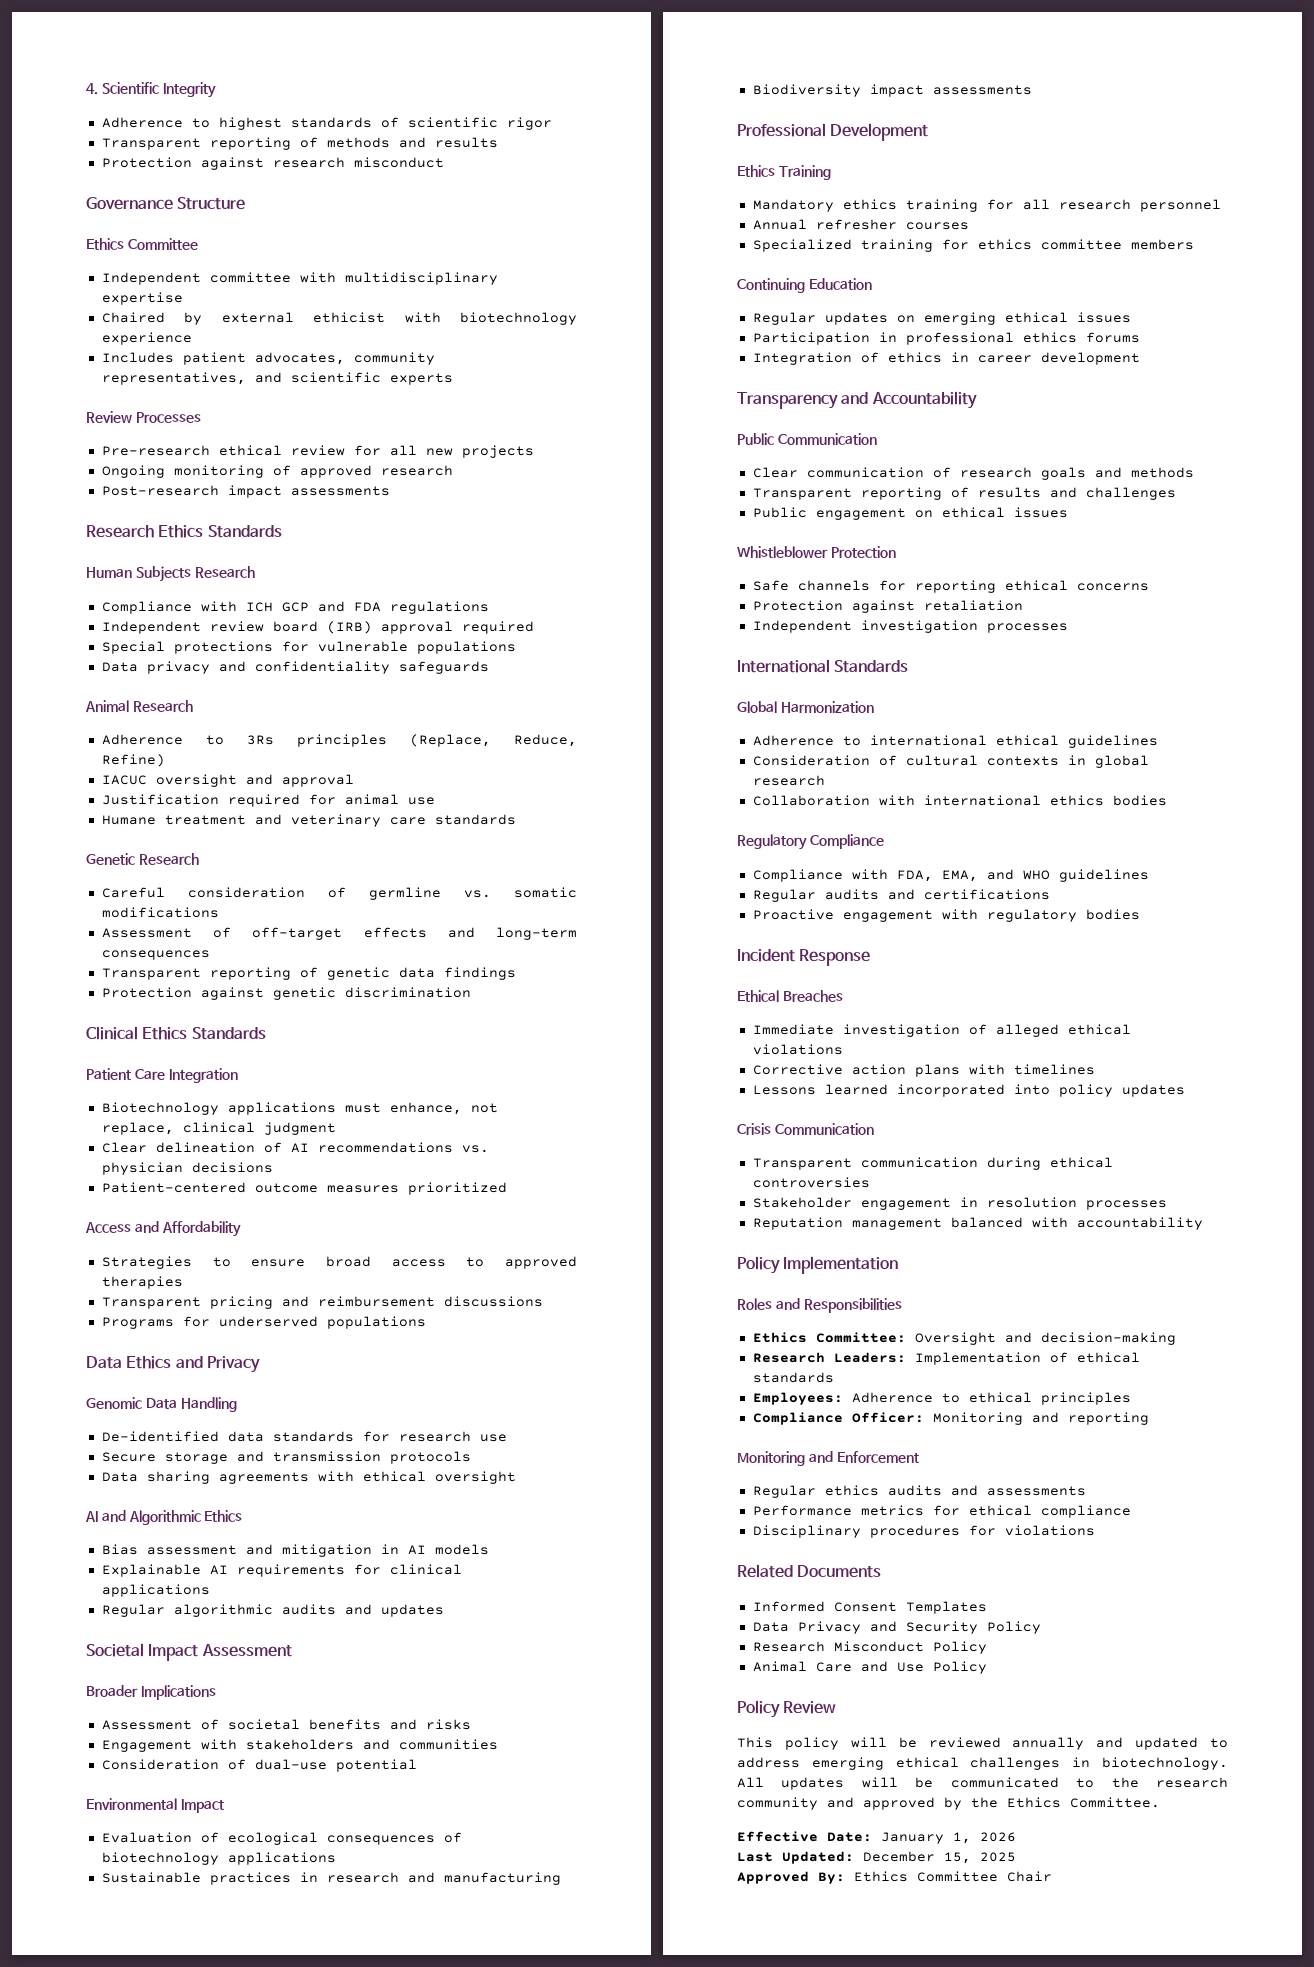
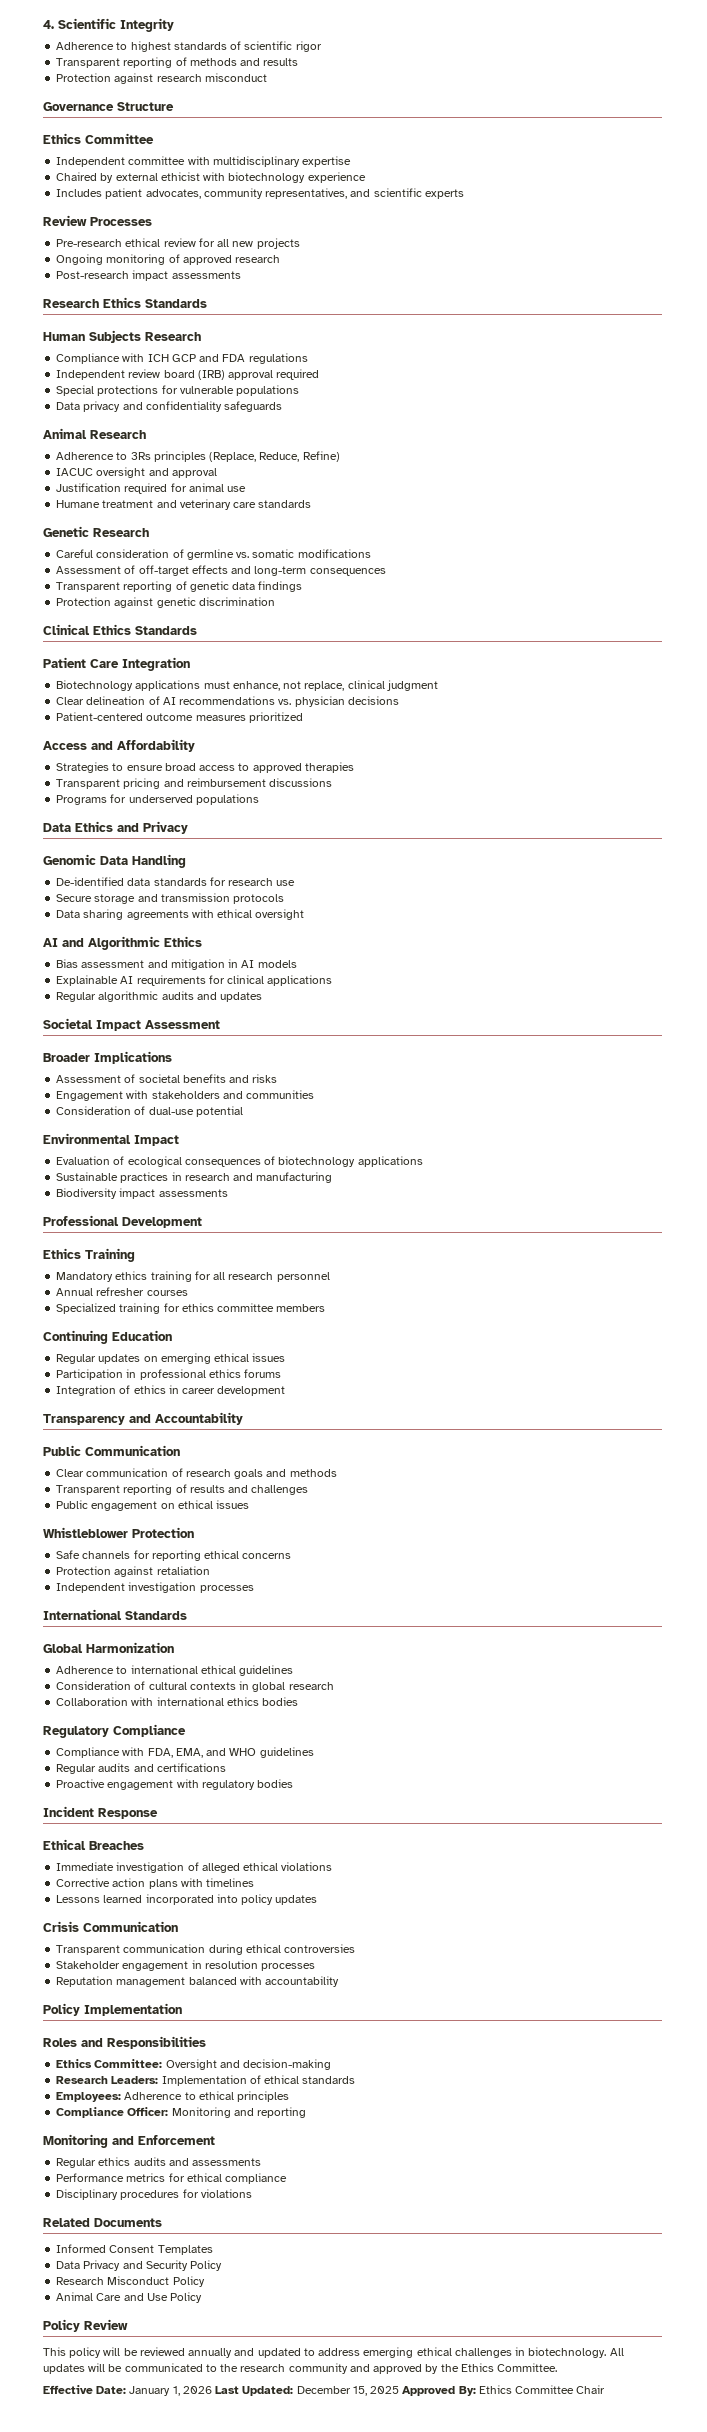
(1016, 1837) // -> (212, 2390) none
(1016, 1857) // -> (400, 2390) none

